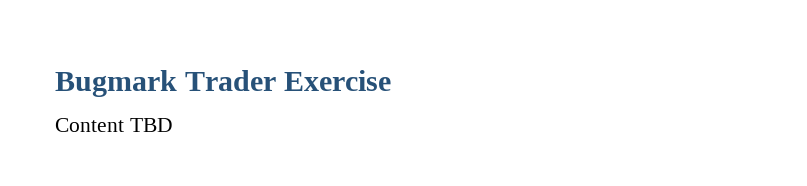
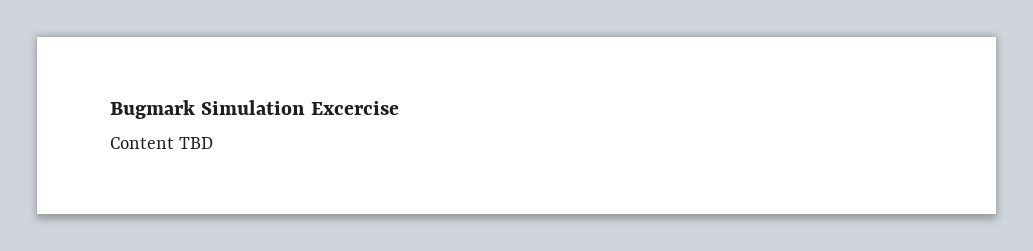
[185,70,392,91] Trader Exercise -> [201,100,400,115] Simulation Excercise

